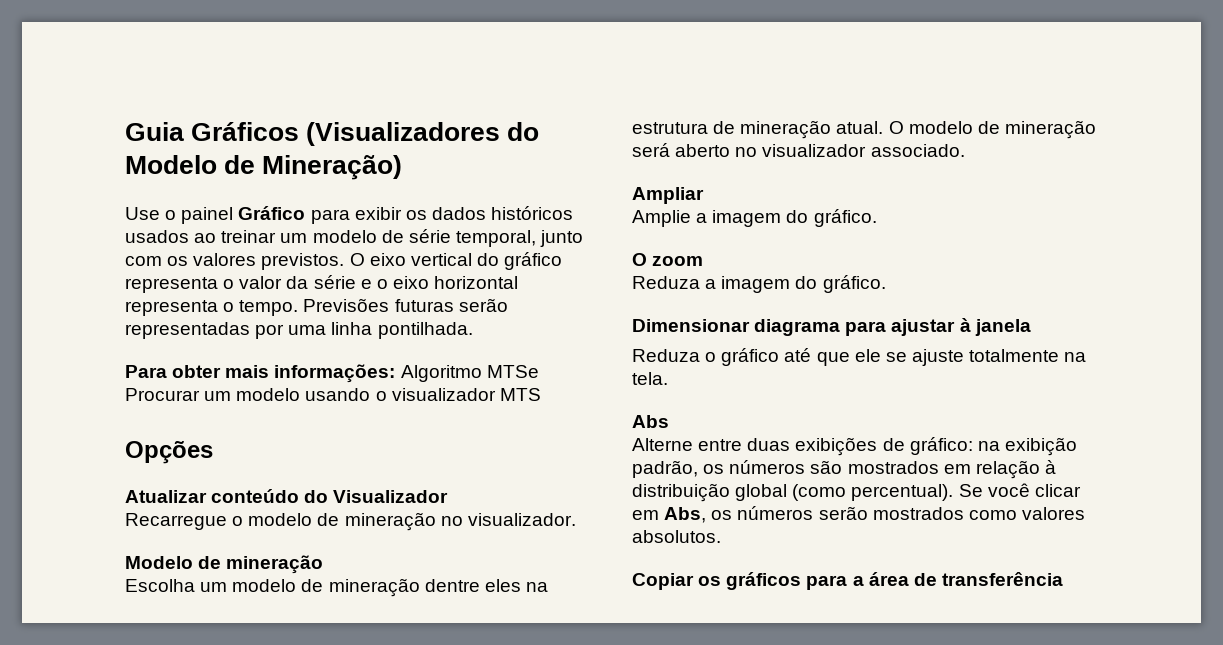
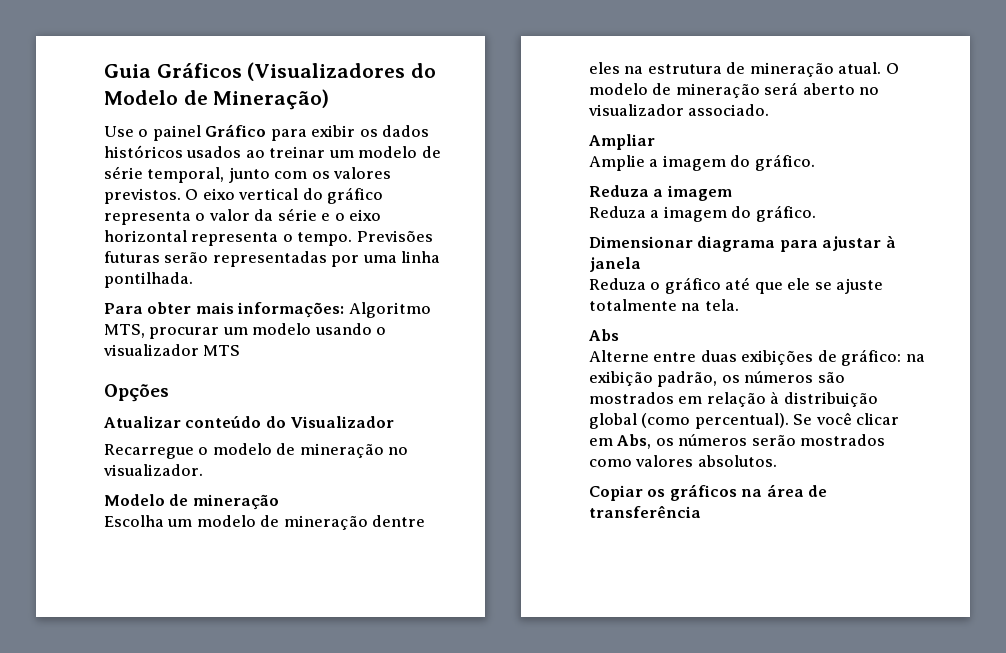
[486,365,539,378] [125,388,200,401] MTSe Procurar -> [104,324,220,339] MTS, procurar
[632,253,704,266] O zoom -> [589,185,732,201] Reduza a imagem
[806,575,864,590] para a -> [741,489,763,497] na

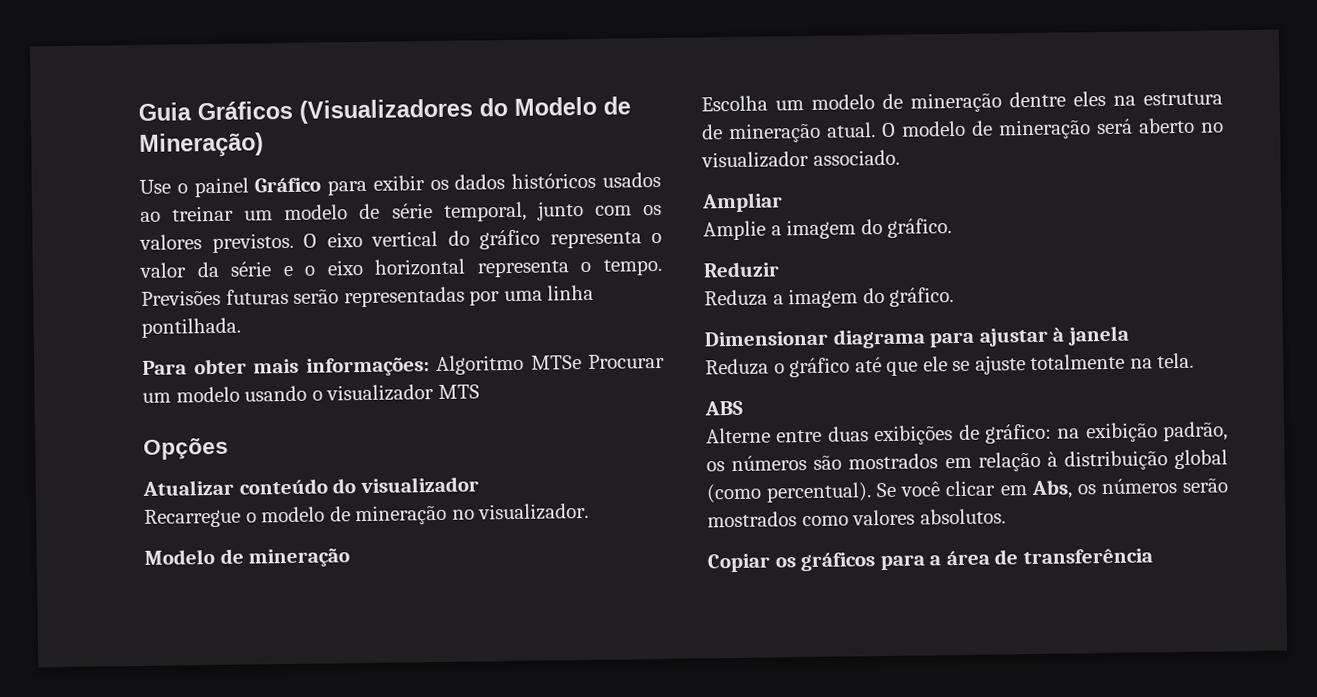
[104,324,220,339] MTS, procurar -> [530,353,665,370] MTSe Procurar
[290,416,395,428] Visualizador -> [359,476,479,494] visualizador
[589,185,732,201] Reduza a imagem -> [703,261,780,278] Reduzir
[589,329,619,341] Abs -> [704,400,743,416] ABS
[741,489,763,497] na -> [879,554,942,571] para a

